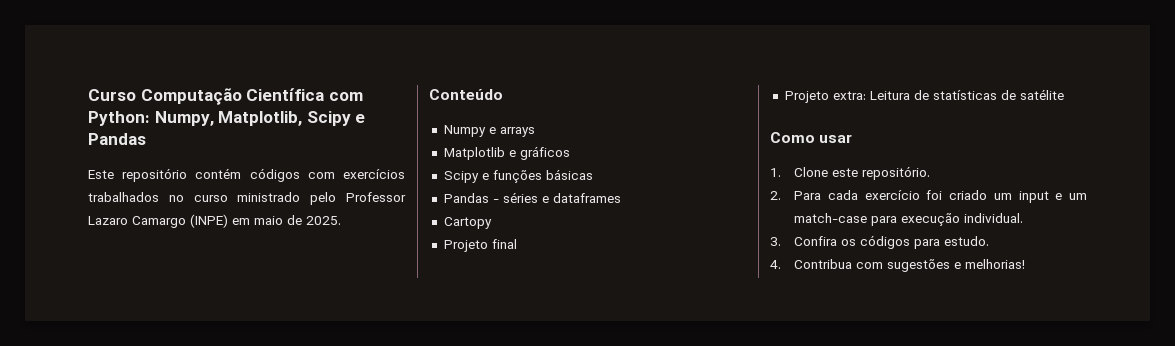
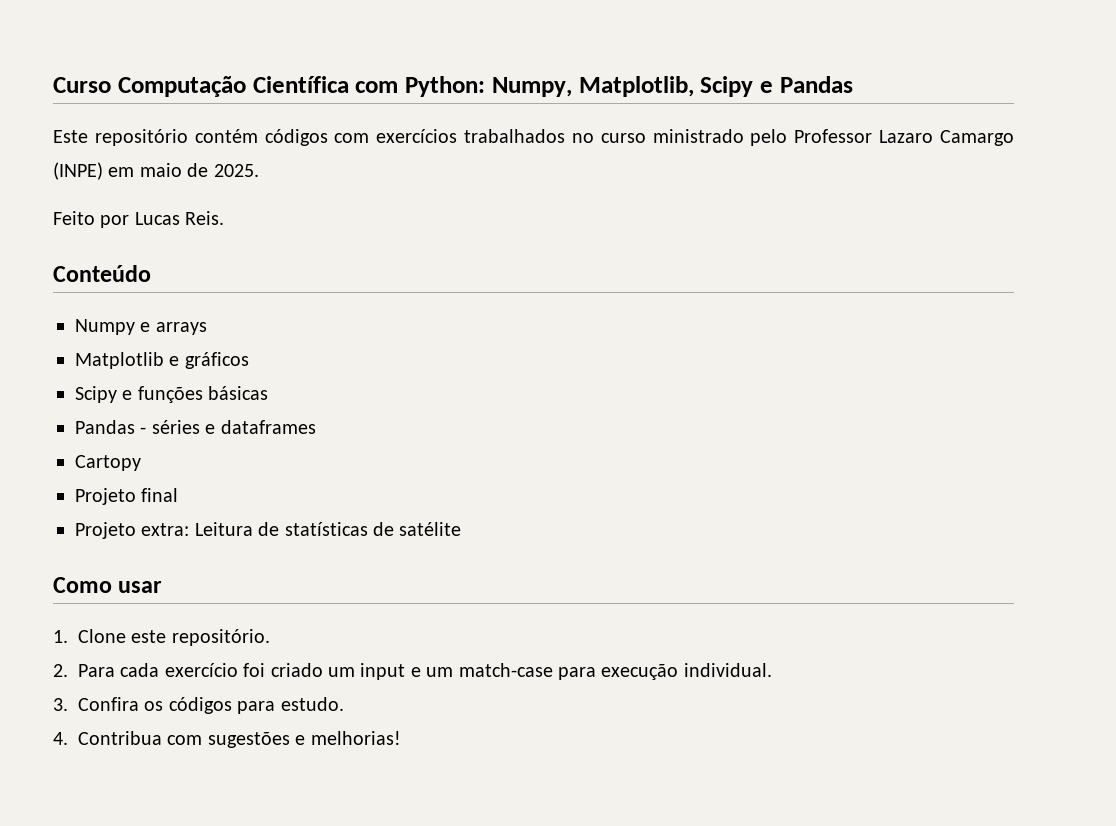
(341, 220) none -> [53,211,225,228] // Feito por Lucas Reis.

